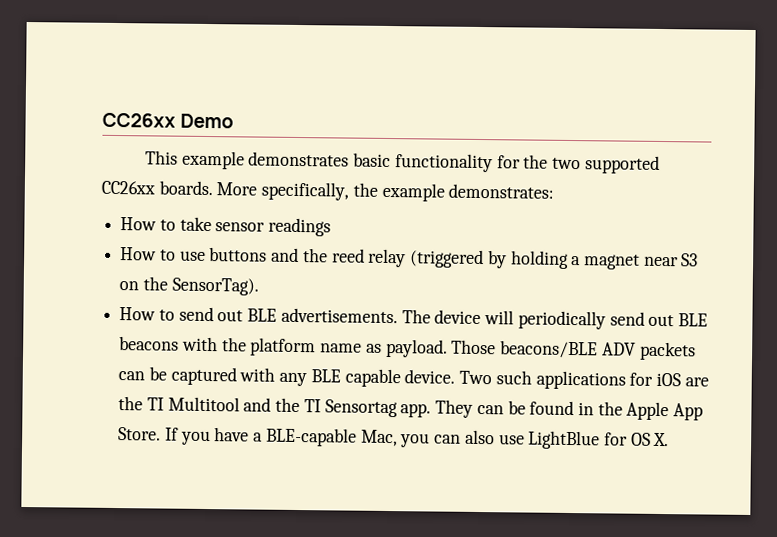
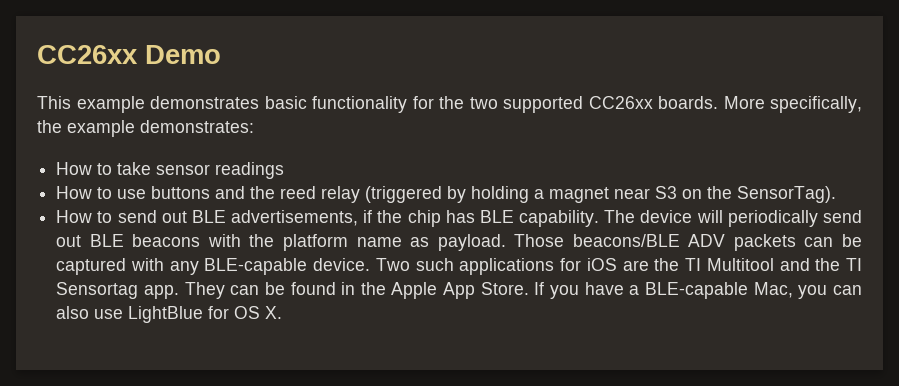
[280,307,398,324] advertisements. -> [231,210,600,227] advertisements, if the chip has BLE capability.
[310,368,401,388] BLE capable -> [204,258,308,275] BLE-capable

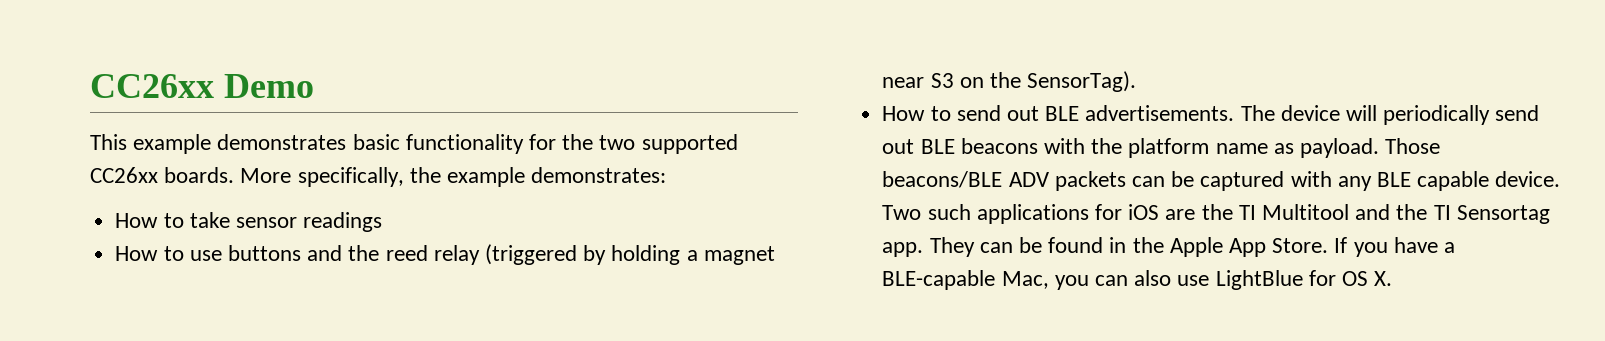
[231,210,600,227] advertisements, if the chip has BLE capability. -> [1085,105,1235,121] advertisements.
[204,258,308,275] BLE-capable -> [1376,171,1490,191] BLE capable

